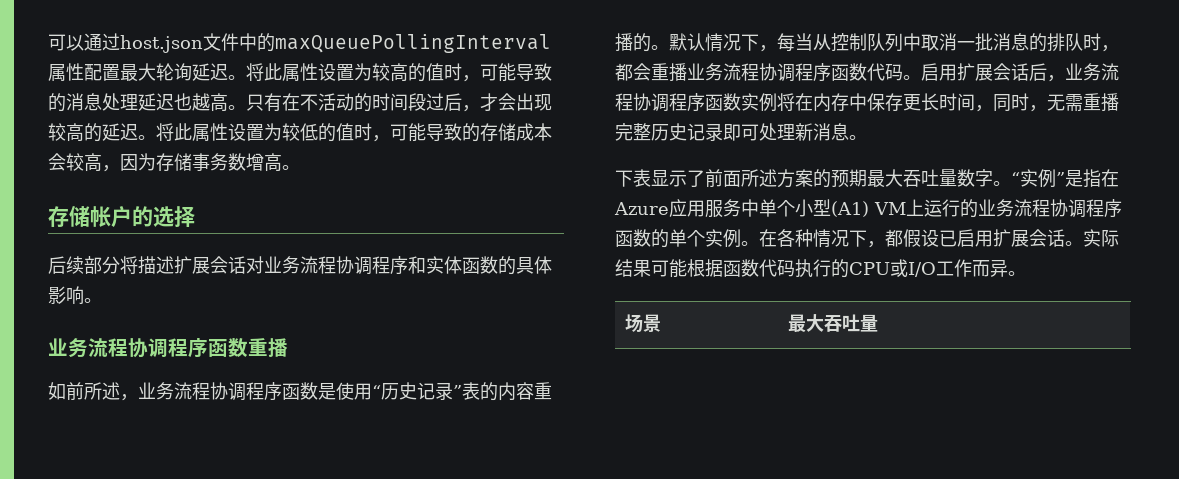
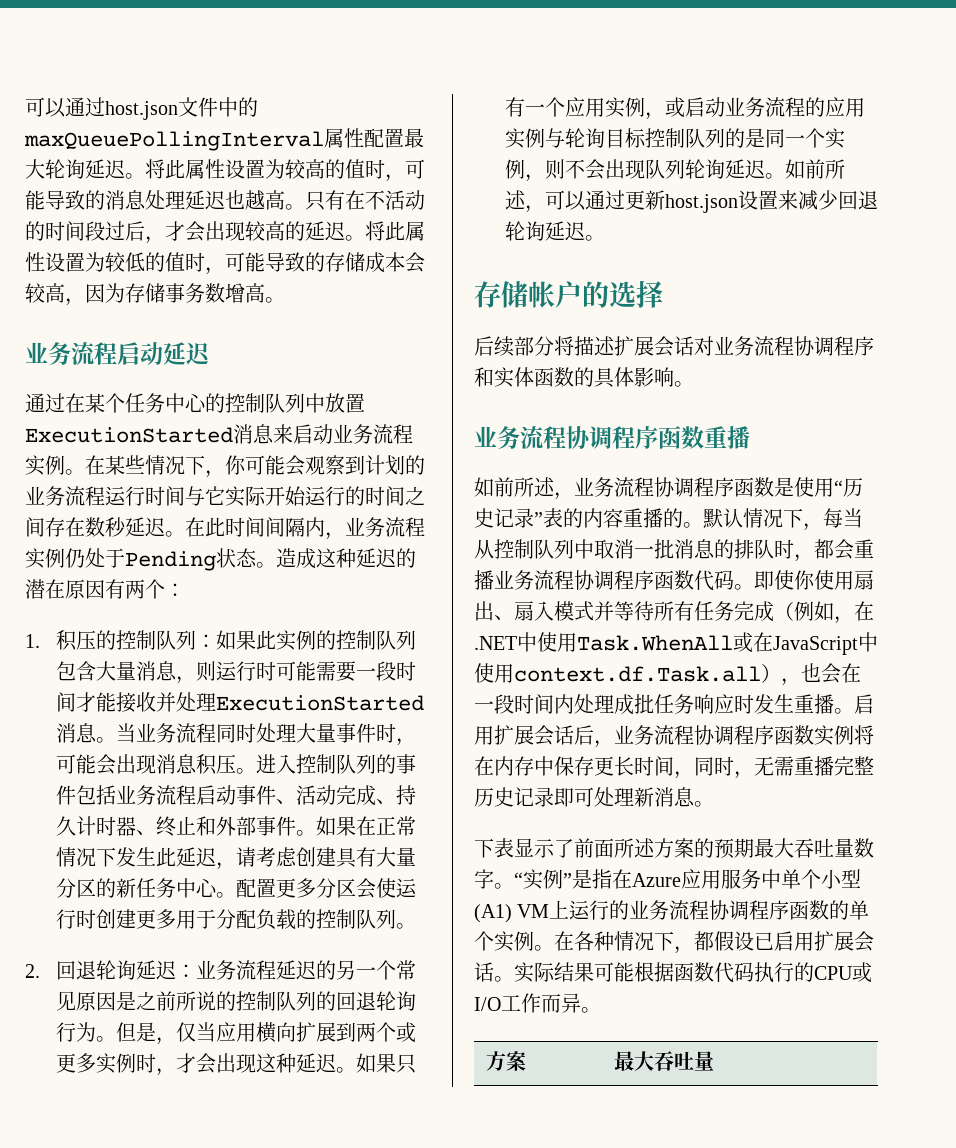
(300, 167) none -> [25,342,210,365] [25,393,365,413] [25,424,413,444] [25,455,425,478] [25,486,425,507] [25,517,425,540] [25,548,416,571] [25,579,185,599] [25,630,416,651] [55,661,416,684] [55,692,424,713] [55,723,416,746] [55,754,416,775] [55,785,416,806] [55,816,416,837] [55,847,416,870] [55,878,417,899] [55,909,416,930] [25,960,416,980] [55,991,416,1011] [55,1022,416,1045] [55,1053,416,1076] [504,97,865,120] [504,128,845,149] [504,159,845,182] [504,190,878,213] [504,221,605,241] // 业务流程启动延迟 // 通过在某个任务中心的控制队列中放置ExecutionStarted消息来启动业务流程实例。在某些情况下，你可能会观察到计划的业务流程运行时间与它实际开始运行的时间之间存在数秒延迟。在此时间间隔内，业务流程实例仍处于Pending状态。造成这种延迟的潜在原因有两个： // 1.积压的控制队列：如果此实例的控制队列包含大量消息，则运行时可能需要一段时间才能接收并处理ExecutionStarted消息。当业务流程同时处理大量事件时，可能会出现消息积压。进入控制队列的事件包括业务流程启动事件、活动完成、持久计时器、终止和外部事件。如果在正常情况下发生此延迟，请考虑创建具有大量分区的新任务中心。配置更多分区会使运行时创建更多用于分配负载的控制队列。 // 2.回退轮询延迟：业务流程延迟的另一个常见原因是之前所说的控制队列的回退轮询行为。但是，仅当应用横向扩展到两个或更多实例时，才会出现这种延迟。如果只有一个应用实例，或启动业务流程的应用实例与轮询目标控制队列的是同一个实例，则不会出现队列轮询延迟。如前所述，可以通过更新host.json设置来减少回退轮询延迟。
(921, 77) none -> [754,570,874,590] [474,601,874,624] [474,632,878,655] [474,663,861,686] [474,694,854,715] 即使你使用扇出、扇入模式并等待所有任务完成（例如，在.NET中使用Task.WhenAll或在JavaScript中使用context.df.Task.all），也会在一段时间内处理成批任务响应时发生重播。
[624,314,661,332] 场景 -> [485,1051,526,1071] 方案

